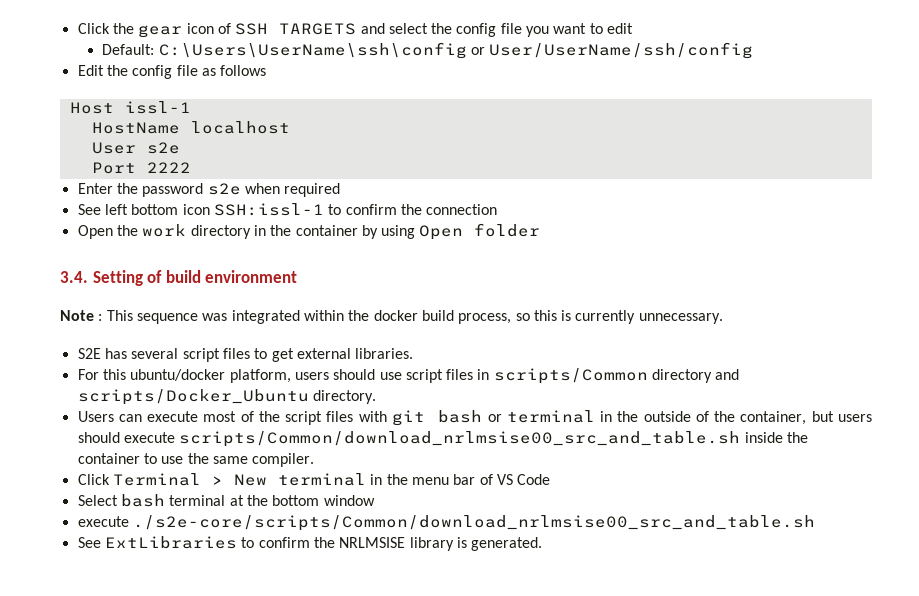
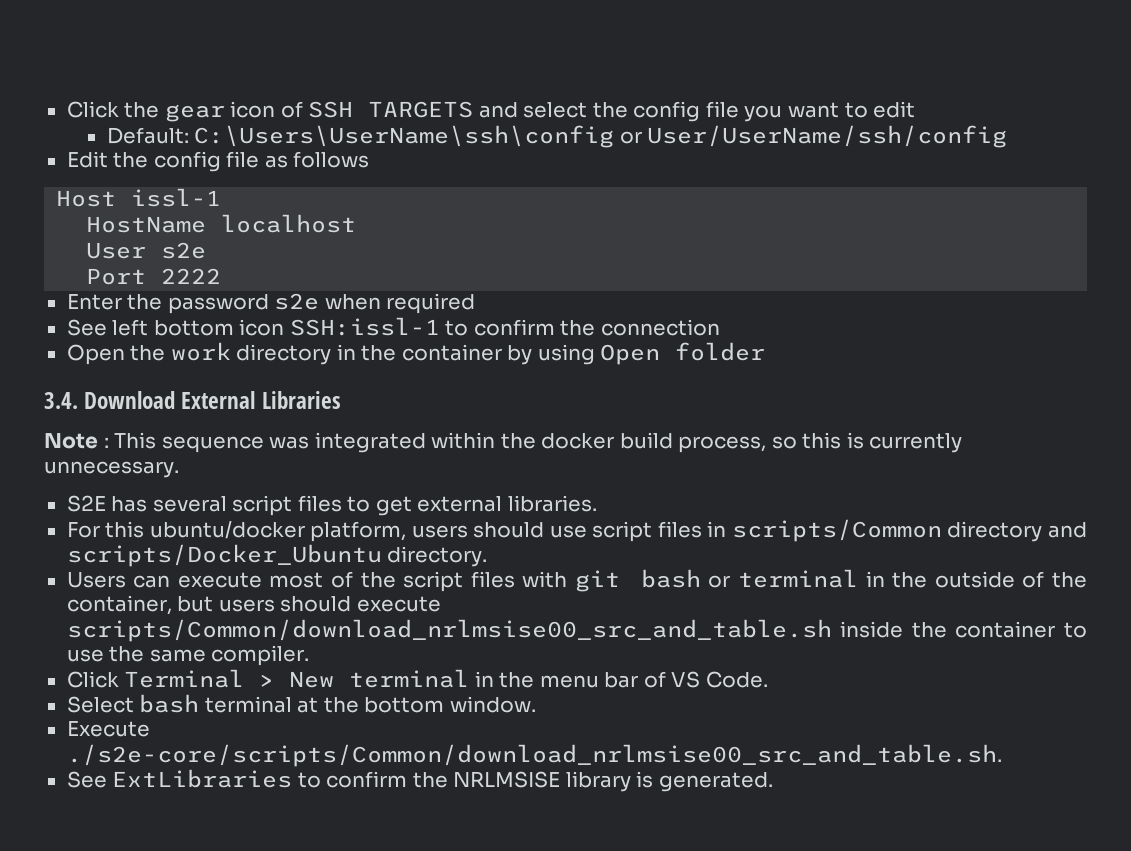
[92,270,298,286] Setting of build environment -> [84,391,341,409] Download External Libraries
[517,474,551,485] Code -> [705,671,768,688] Code.
[323,495,375,506] [77,515,815,531] window // execute ./s2e-core/scripts/Common/download_nrlmsise00_src_and_table.sh -> [449,696,536,713] [66,721,150,737] [66,744,1002,767] window. // Execute ./s2e-core/scripts/Common/download_nrlmsise00_src_and_table.sh.

